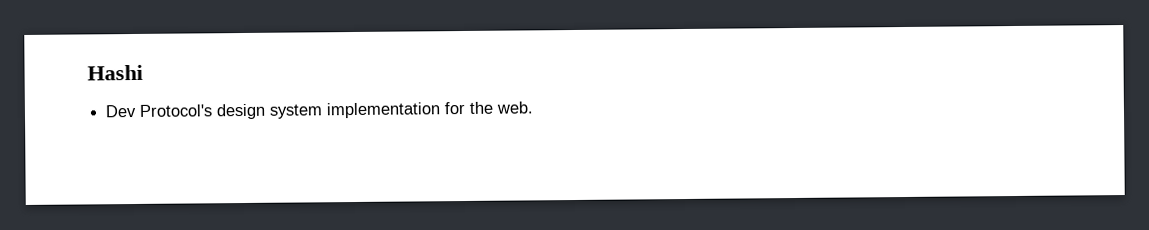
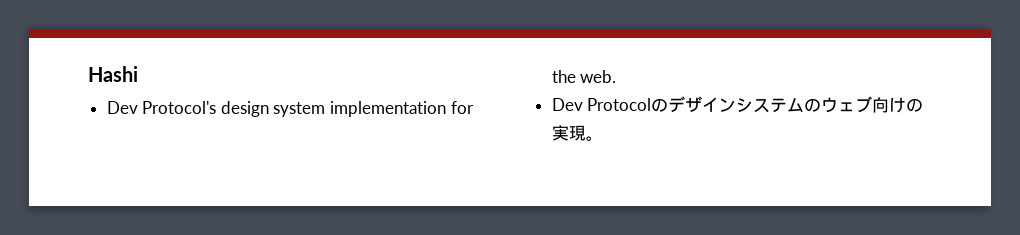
(534, 107) none -> [551,96,924,113] [551,125,603,141] // Dev Protocolのデザインシステムのウェブ向けの実現。

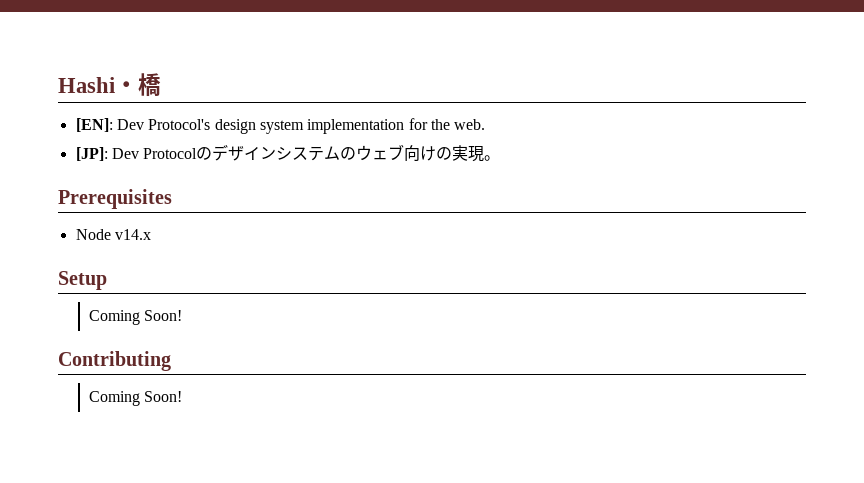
(138, 74) // -> [115,73,161,97] [75,118,113,132] ・橋 // [EN]:
(617, 76) none -> [75,147,108,161] [JP]:
(603, 138) none -> [58,189,172,209] [75,229,151,240] [58,271,107,290] [89,310,183,325] [58,351,171,371] [89,391,183,406] // Prerequisites // Node v14.x // Setup // Coming Soon! // Contributing // Coming Soon!

